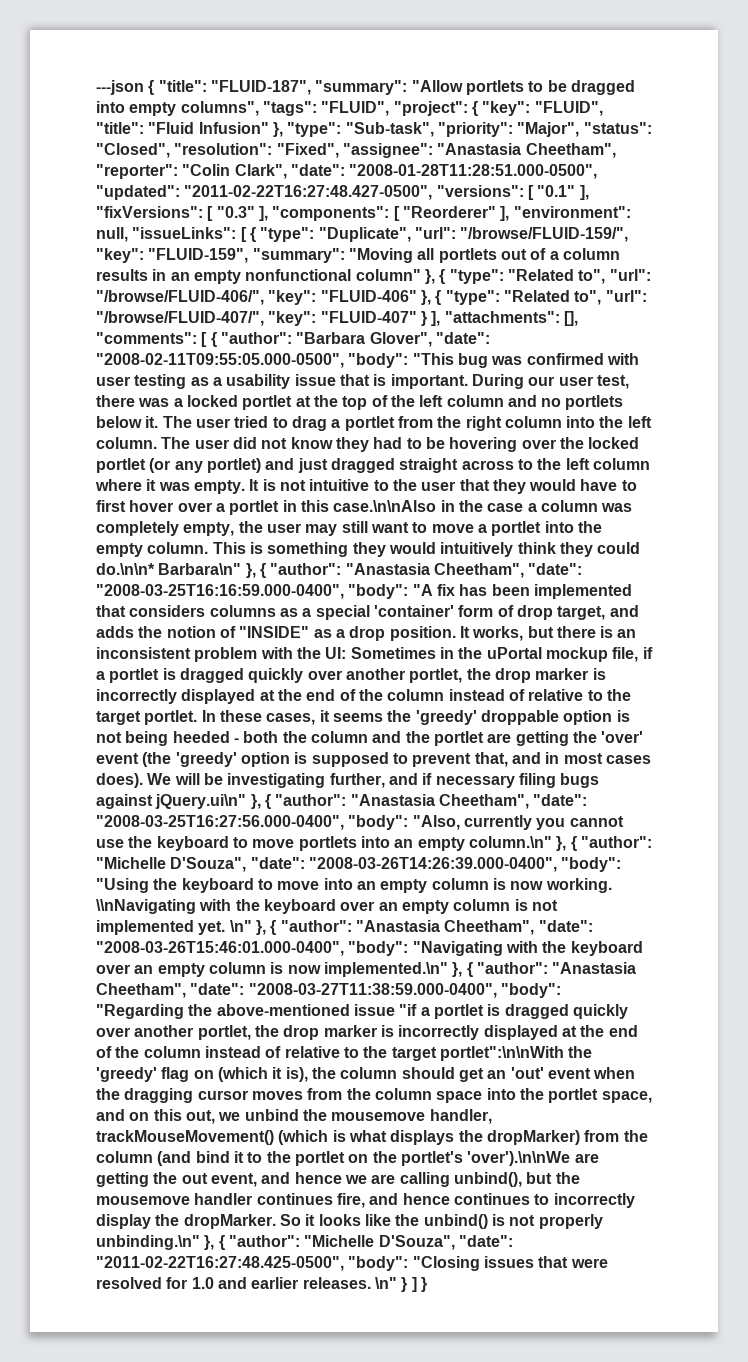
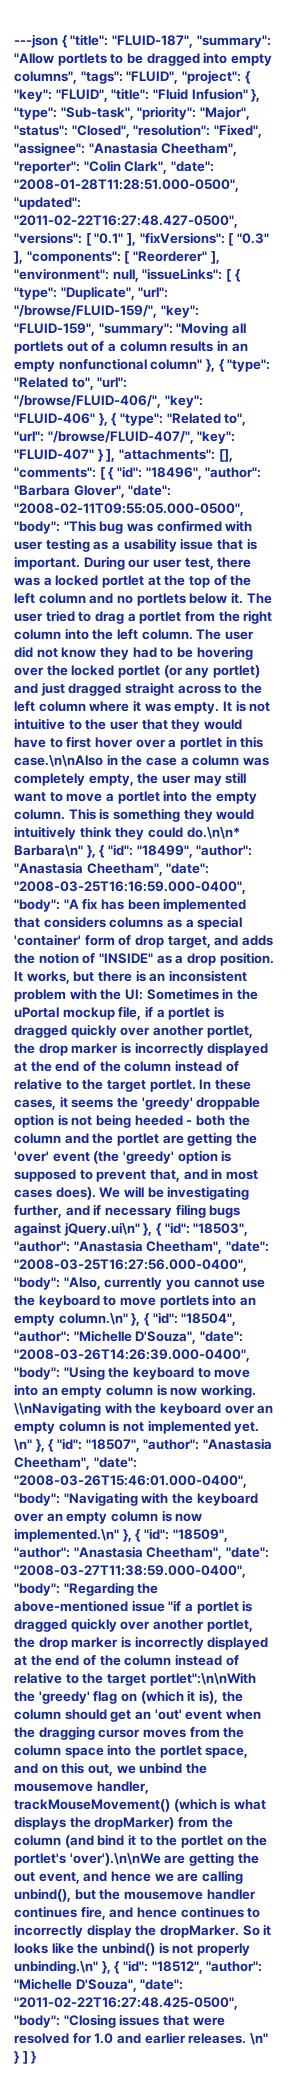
(217, 339) none -> [116,466,202,480] "id": "18496",
(266, 570) none -> [107,844,193,858] "id": "18499",
(271, 801) none -> [164,1222,249,1236] "id": "18503",
(577, 843) none -> [152,1312,237,1326] "id": "18504",
(277, 927) none -> [56,1438,140,1452] "id": "18507",
(473, 969) none -> [143,1528,228,1542] "id": "18509",
(225, 1242) none -> [122,1960,203,1974] "id": "18512",

